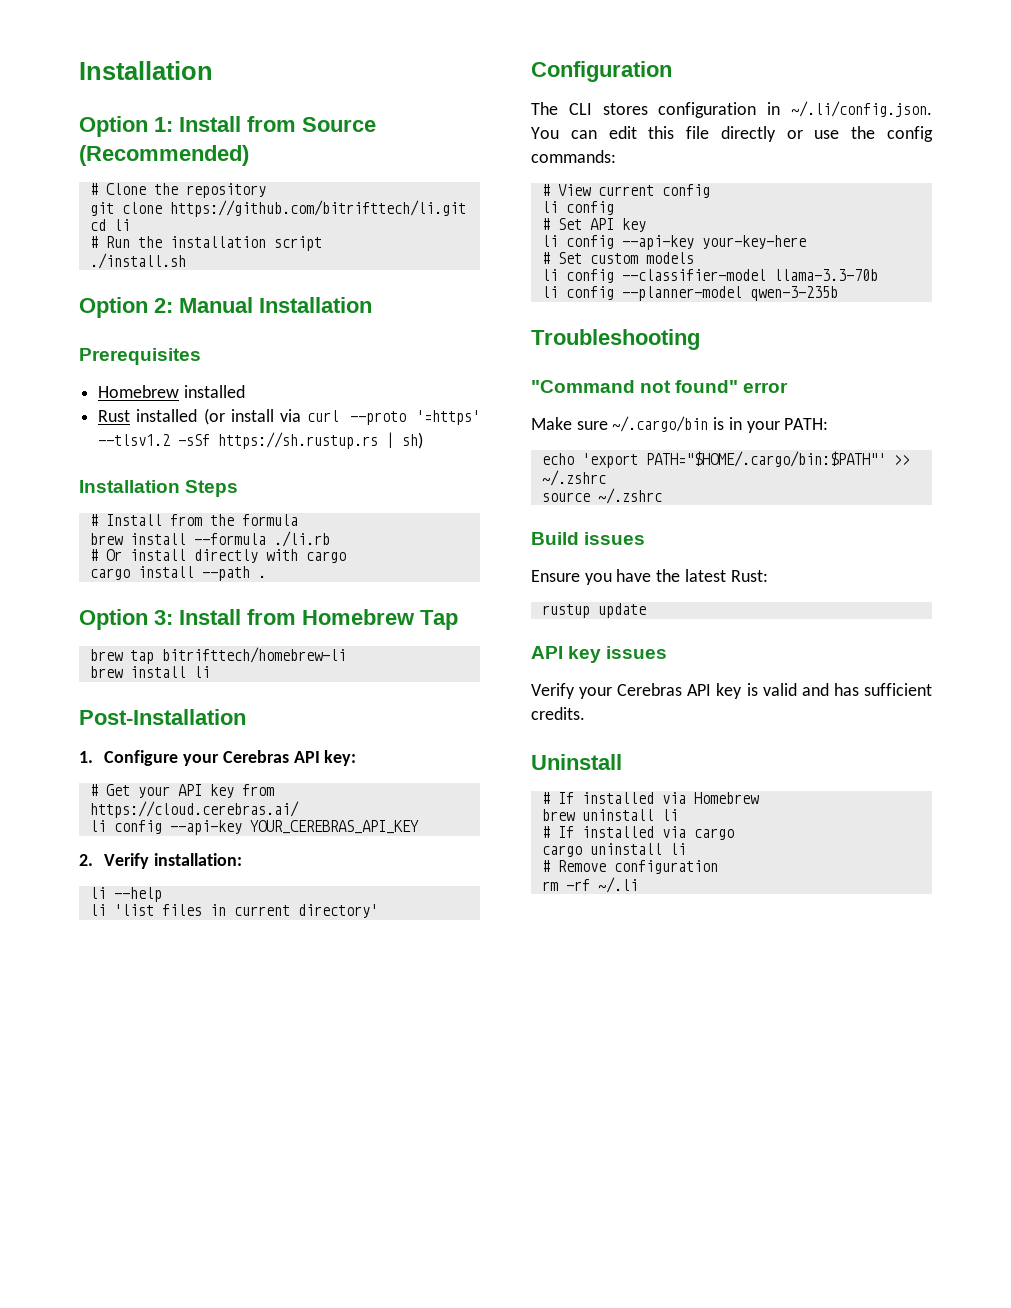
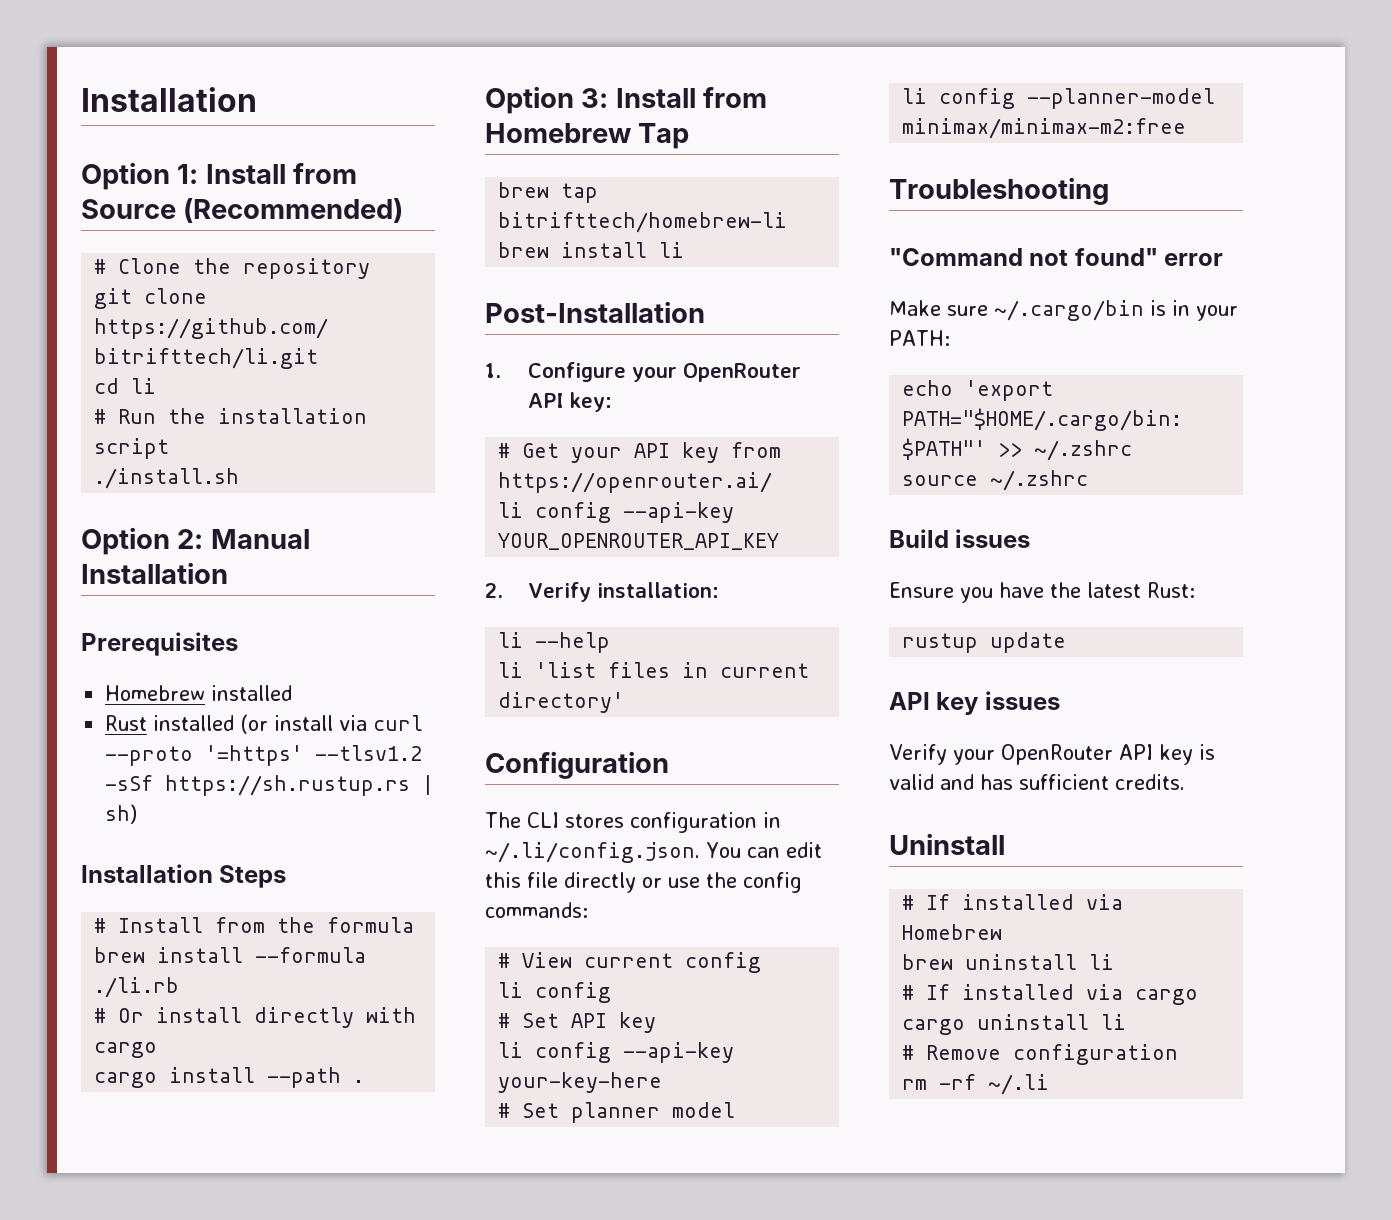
[222,750,289,763] Cerebras -> [682,363,801,382] OpenRouter
[89,801,299,818] [89,820,419,835] https://cloud.cerebras.ai/ // li config --api-key YOUR_CEREBRAS_API_KEY -> [498,472,773,493] [498,502,735,523] [498,533,780,550] https://openrouter.ai/ // li config --api-key YOUR_OPENROUTER_API_KEY
[589,252,694,264] [541,269,878,283] custom models // li config --classifier-model llama-3.3-70b -> [571,1102,736,1123] planner model
[749,286,838,301] qwen-3-235b -> [902,118,1187,139] minimax/minimax-m2:free
[617,683,683,696] Cerebras -> [1000,744,1113,765] OpenRouter

